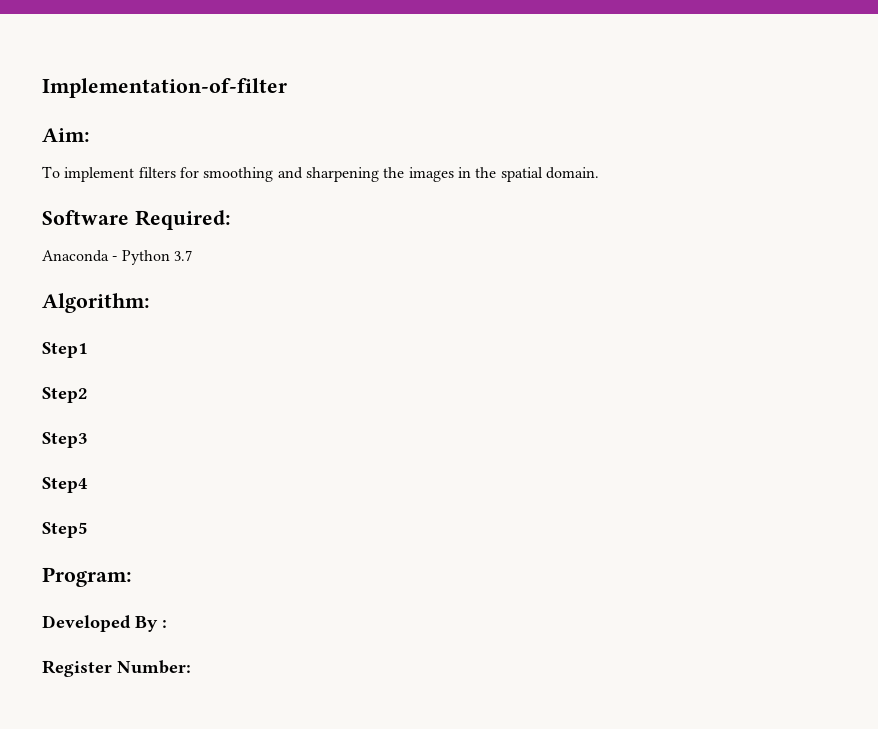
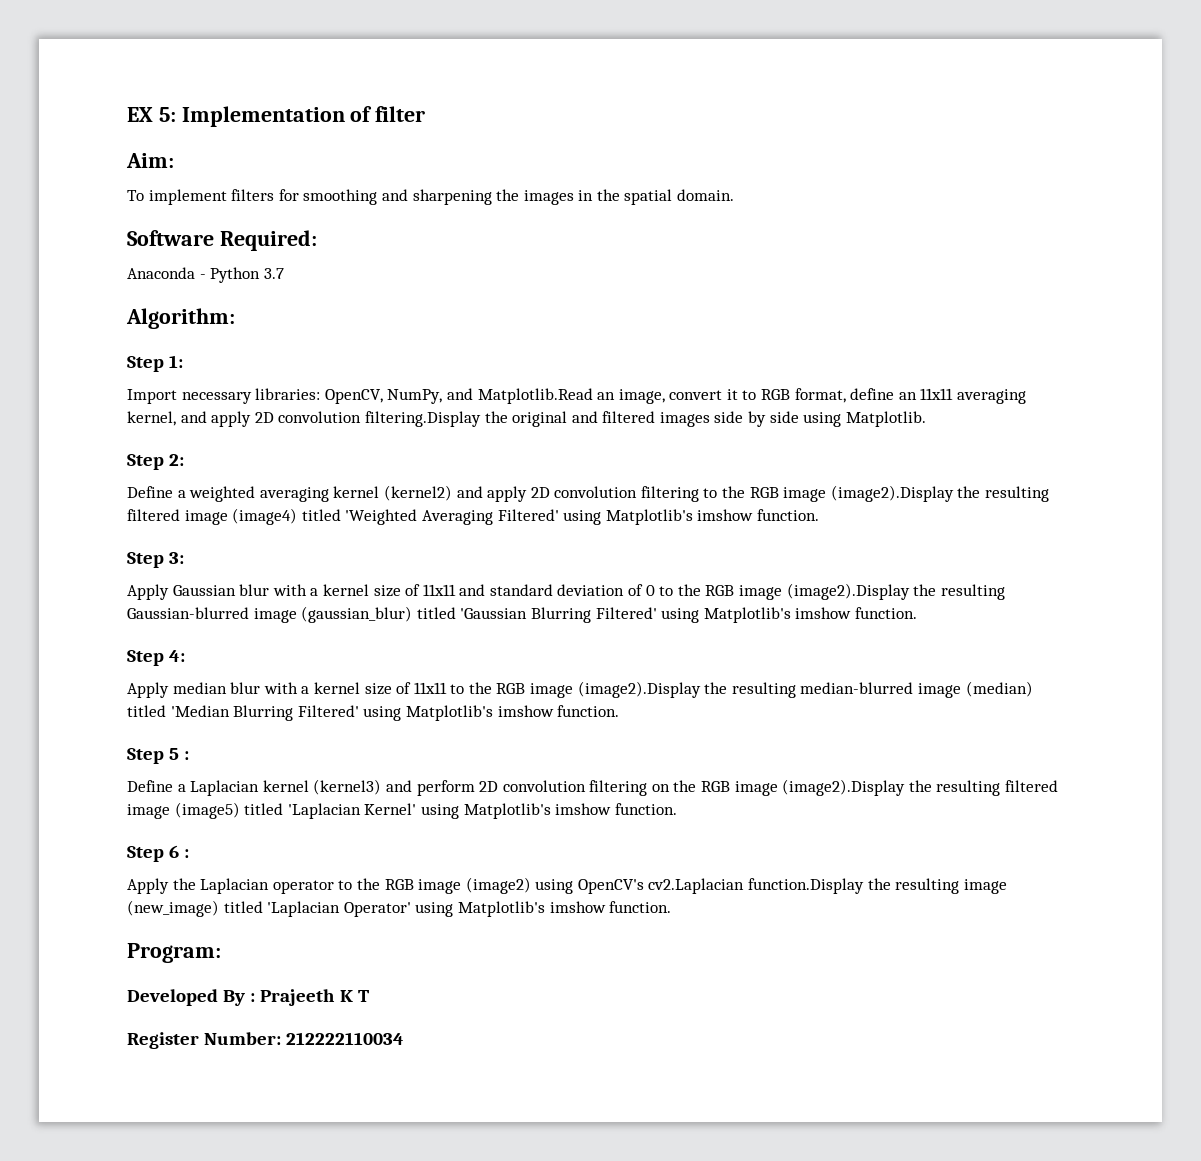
[42,78,287,98] Implementation-of-filter -> [127,106,426,127] EX 5: Implementation of filter
[42,342,88,358] [42,387,88,403] [42,432,88,448] [42,477,88,493] [42,522,88,538] Step1 // Step2 // Step3 // Step4 // Step5 -> [127,355,184,372] [127,388,1027,404] [127,411,926,427] [127,454,185,470] [127,485,1050,502] [127,508,819,525] [127,552,185,568] [127,583,1005,600] [127,606,917,623] [127,650,186,666] [127,681,1033,698] [127,705,620,721] [127,748,190,764] [127,779,1059,796] [127,802,677,819] [127,845,190,862] [127,877,1007,894] [127,900,672,917] Step 1: // Import necessary libraries: OpenCV, NumPy, and Matplotlib.Read an image, convert it to RGB format, define an 11x11 averaging kernel, and apply 2D convolution filtering.Display the original and filtered images side by side using Matplotlib. // Step 2: // Define a weighted averaging kernel (kernel2) and apply 2D convolution filtering to the RGB image (image2).Display the resulting filtered image (image4) titled 'Weighted Averaging Filtered' using Matplotlib's imshow function. // Step 3: // Apply Gaussian blur with a kernel size of 11x11 and standard deviation of 0 to the RGB image (image2).Display the resulting Gaussian-blurred image (gaussian_blur) titled 'Gaussian Blurring Filtered' using Matplotlib's imshow function. // Step 4: // Apply median blur with a kernel size of 11x11 to the RGB image (image2).Display the resulting median-blurred image (median) titled 'Median Blurring Filtered' using Matplotlib's imshow function. // Step 5 : // Define a Laplacian kernel (kernel3) and perform 2D convolution filtering on the RGB image (image2).Display the resulting filtered image (image5) titled 'Laplacian Kernel' using Matplotlib's imshow function. // Step 6 : // Apply the Laplacian operator to the RGB image (image2) using OpenCV's cv2.Laplacian function.Display the resulting image (new_image) titled 'Laplacian Operator' using Matplotlib's imshow function.
(167, 624) none -> [260,989,369,1006] Prajeeth K T
(191, 667) none -> [286,1032,405,1045] 212222110034

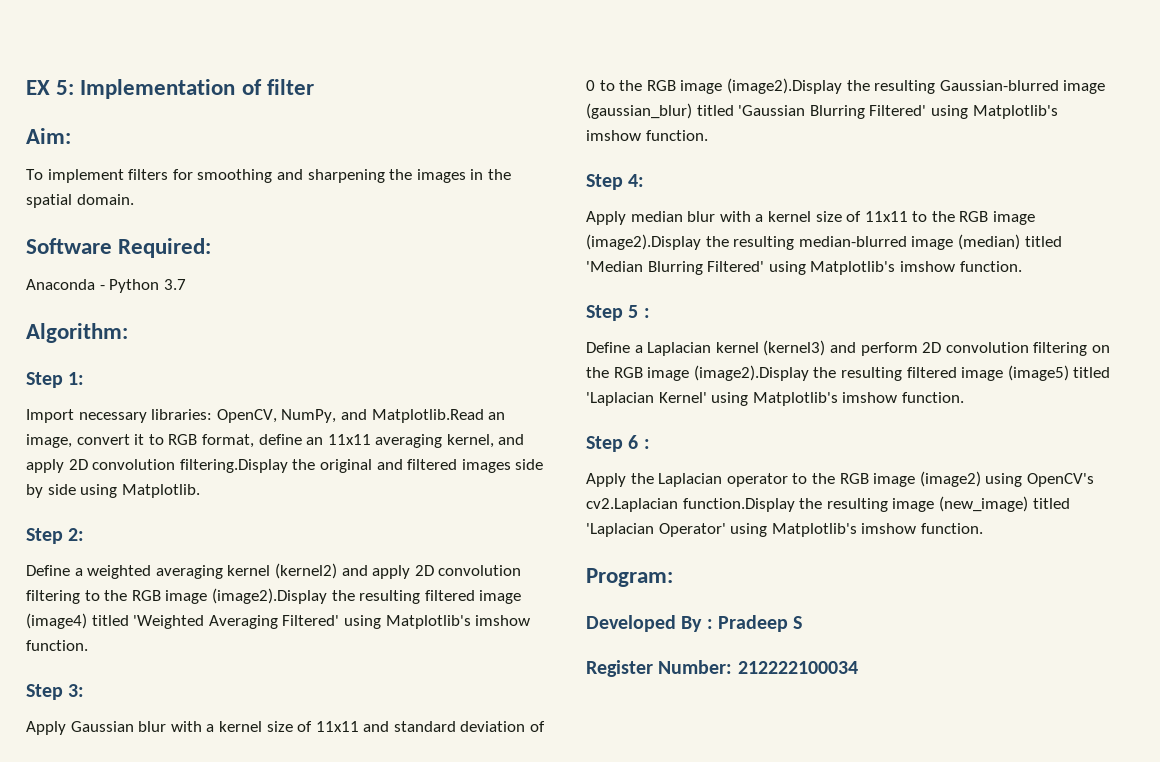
[260,989,369,1006] Prajeeth K T -> [717,615,803,632] Pradeep S
[286,1032,405,1045] 212222110034 -> [737,661,858,674] 212222100034

